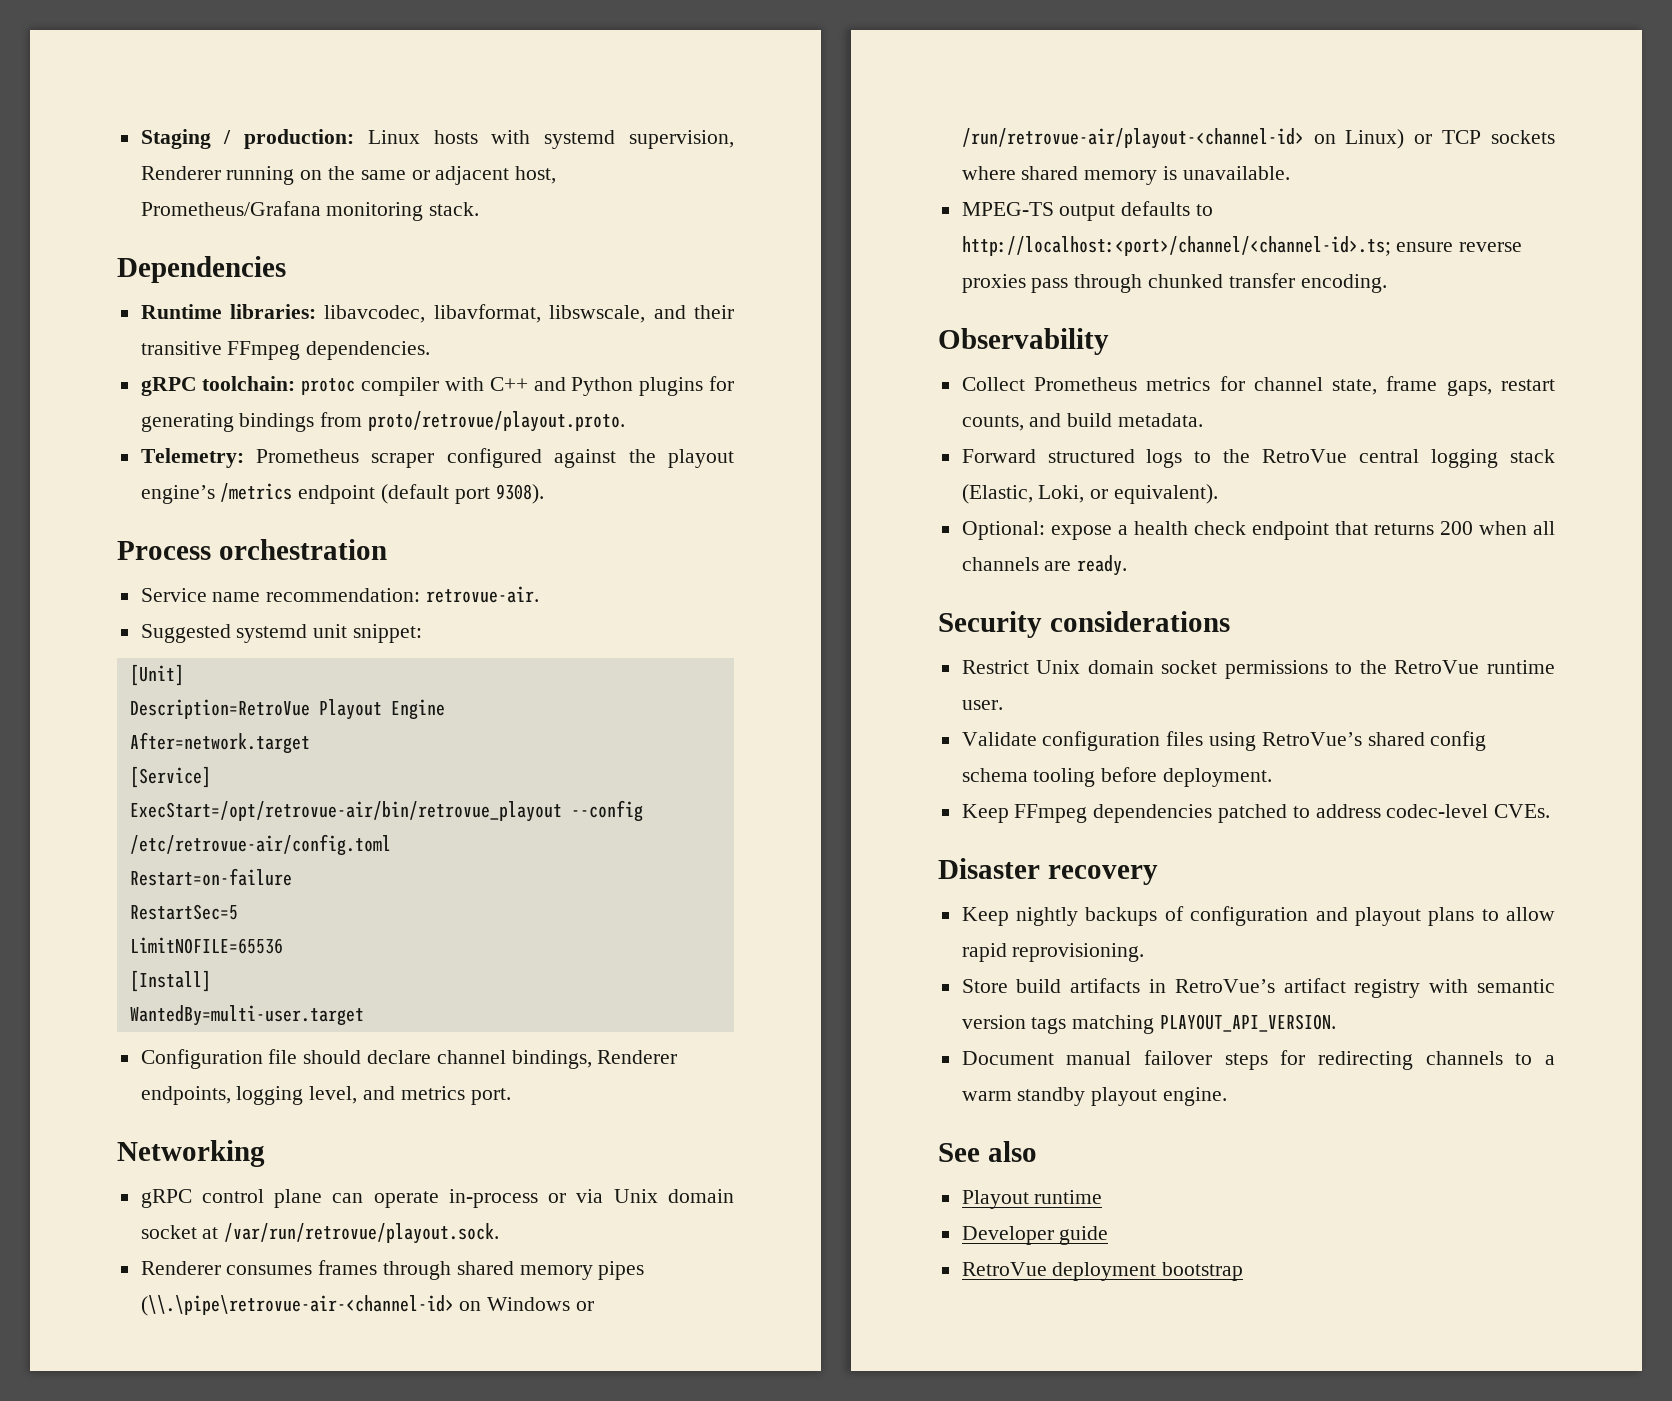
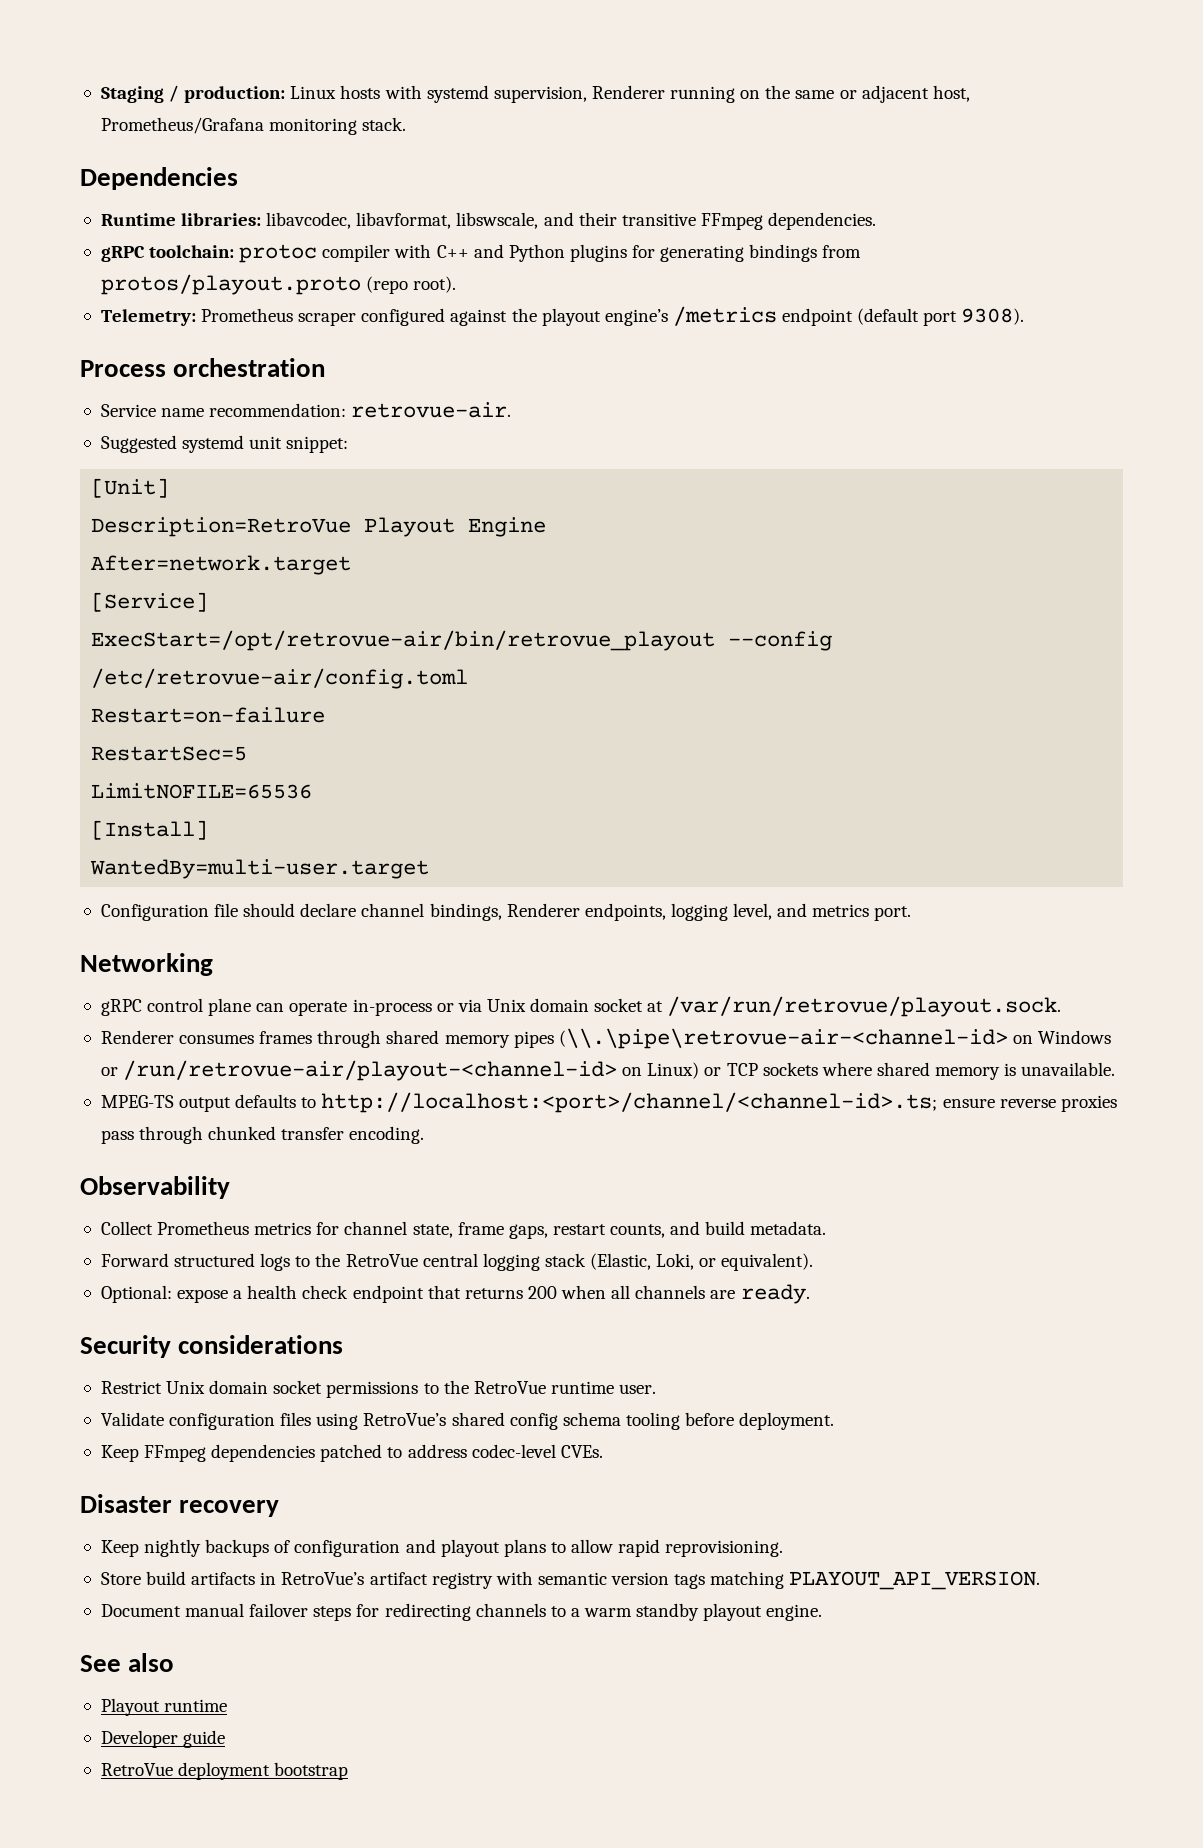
[368,411,626,432] proto/retrovue/playout.proto. -> [100,274,457,295] protos/playout.proto (repo root).

